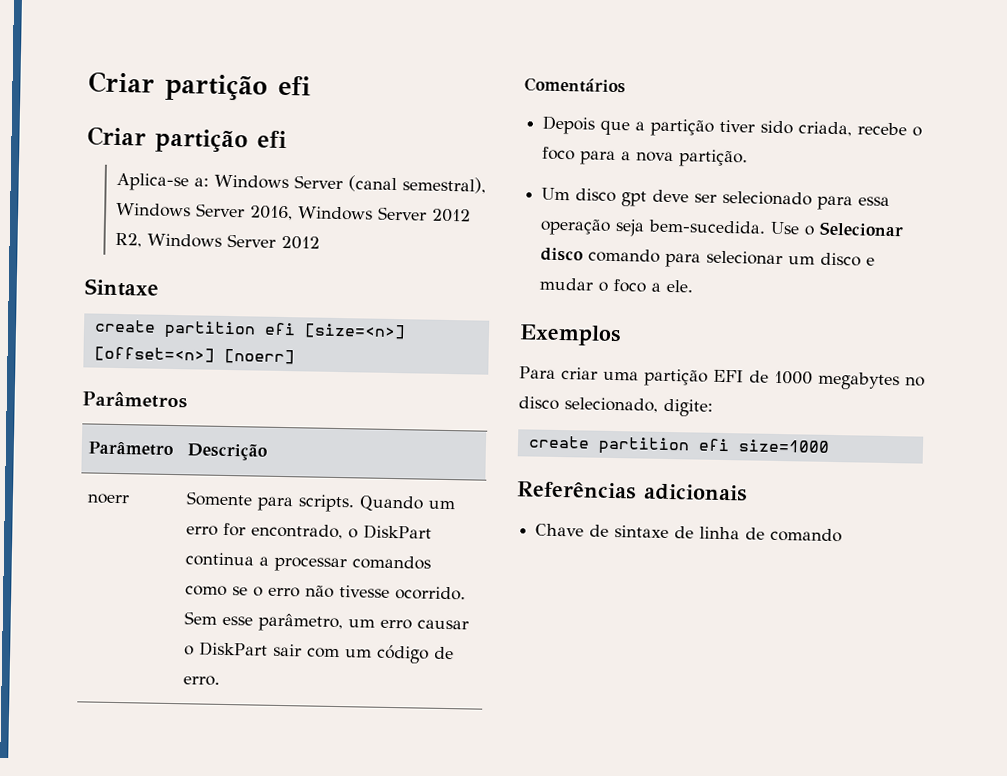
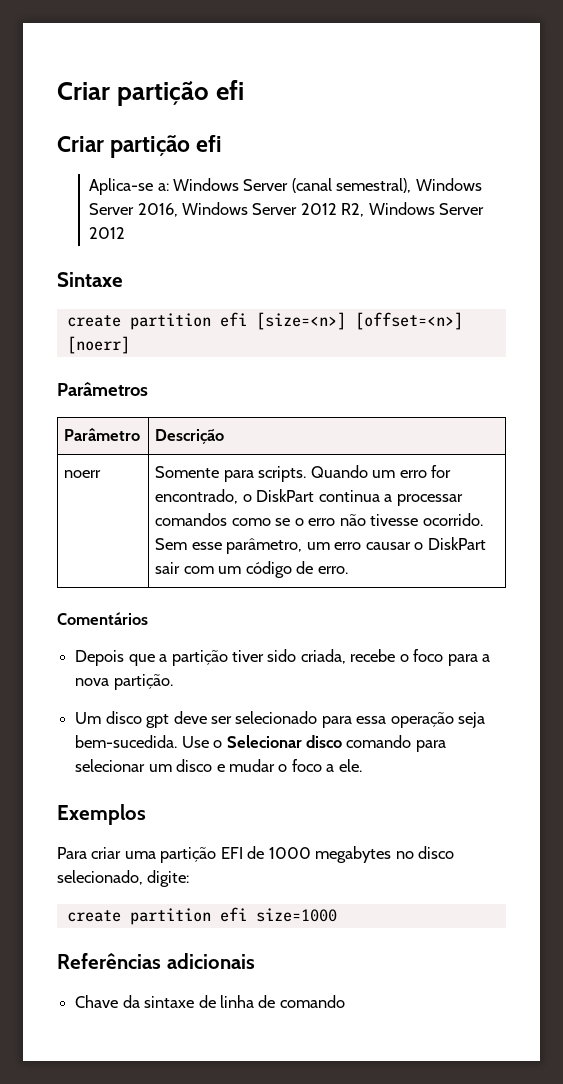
[589,524,610,537] de -> [122,995,140,1008] da

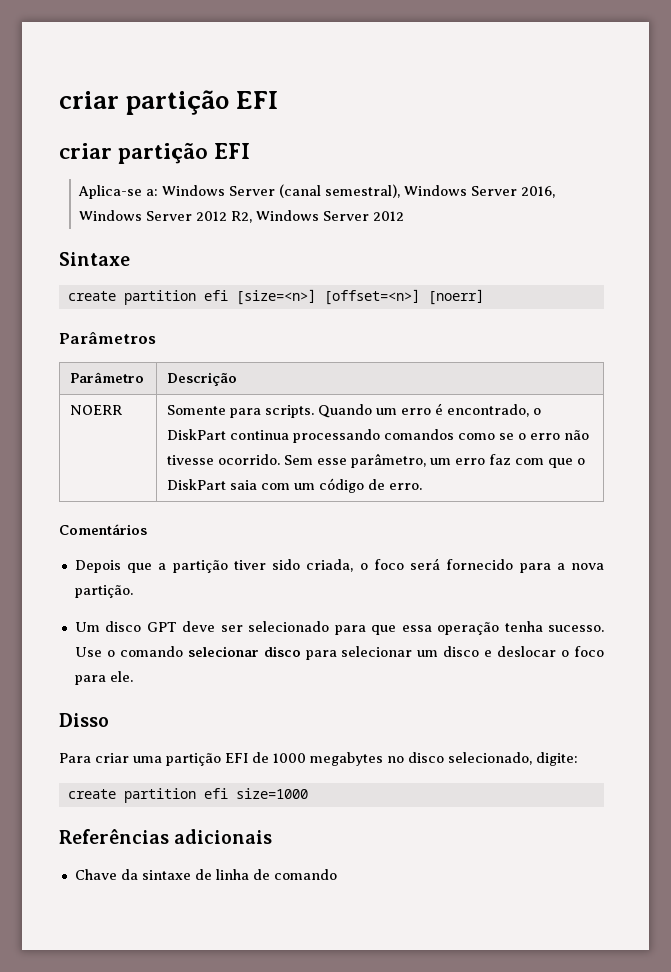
[57,80,245,106] [57,135,223,158] Criar partição efi // Criar partição efi -> [59,90,279,115] [59,142,251,164] criar partição EFI // criar partição EFI
[64,470,102,478] noerr -> [70,405,123,415] NOERR
[431,465,452,478] for -> [435,403,444,415] é
[384,494,463,506] a processar -> [293,429,381,443] processando
[365,537,486,550] [155,562,181,574] causar o DiskPart sair -> [489,454,586,468] [167,479,258,490] faz com que o DiskPart saia
[350,649,444,662] recebe o foco -> [359,558,514,570] o foco será fornecido
[146,714,170,728] gpt -> [146,622,177,632] GPT
(352, 722) none -> [371,625,397,635] que
[458,712,486,728] [75,735,412,748] seja bem-sucedida. Use o Selecionar disco comando -> [504,621,604,632] [74,646,301,657] tenha sucesso. Use o comando selecionar disco
[228,759,335,772] mudar o foco a -> [497,646,604,657] [74,675,106,685] deslocar o foco para
[57,804,146,825] Exemplos -> [59,713,109,727] Disso

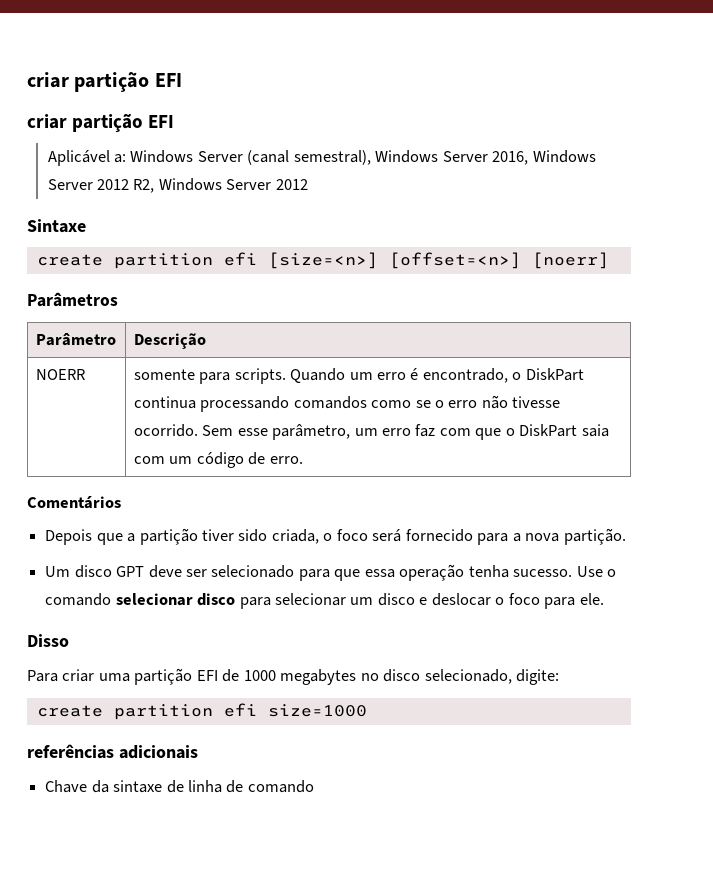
[77,185,142,199] Aplica-se -> [47,150,110,166] Aplicável
[167,405,227,415] Somente -> [133,369,195,380] somente
[59,829,169,844] Referências -> [27,744,114,759] referências

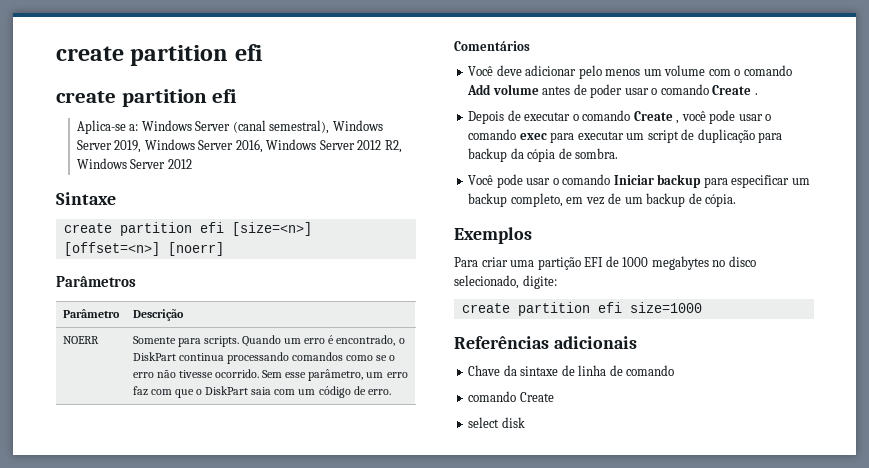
[27,72,182,92] [27,113,175,133] [47,150,110,166] criar partição EFI // criar partição EFI // Aplicável -> [56,44,263,66] [56,89,238,107] [76,120,126,134] create partition efi // create partition efi // Aplica-se
(488, 156) none -> [114,139,234,153] 2019, Windows Server
[133,369,195,380] somente -> [132,336,176,344] Somente
[45,528,626,545] [45,564,617,581] [45,593,604,609] [27,634,69,647] Depois que a partição tiver sido criada, o foco será fornecido para a nova partição. // Um disco GPT deve ser selecionado para que essa operação tenha sucesso. Use o comando selecionar disco para selecionar um disco e deslocar o foco para ele. // Disso -> [468,65,792,79] [467,84,758,98] [468,110,772,124] [468,129,783,143] [468,148,619,162] [468,174,810,188] [468,193,737,207] [454,227,532,244] Você deve adicionar pelo menos um volume com o comando Add volume antes de poder usar o comando Create . // Depois de executar o comando Create , você pode usar o comando exec para executar um script de duplicação para backup da cópia de sombra. // Você pode usar o comando Iniciar backup para especificar um backup completo, em vez de um backup de cópia. // Exemplos
[27,744,114,759] referências -> [454,336,549,349] Referências
(314, 786) none -> [468,391,554,402] [468,417,525,428] // comando Create // select disk

